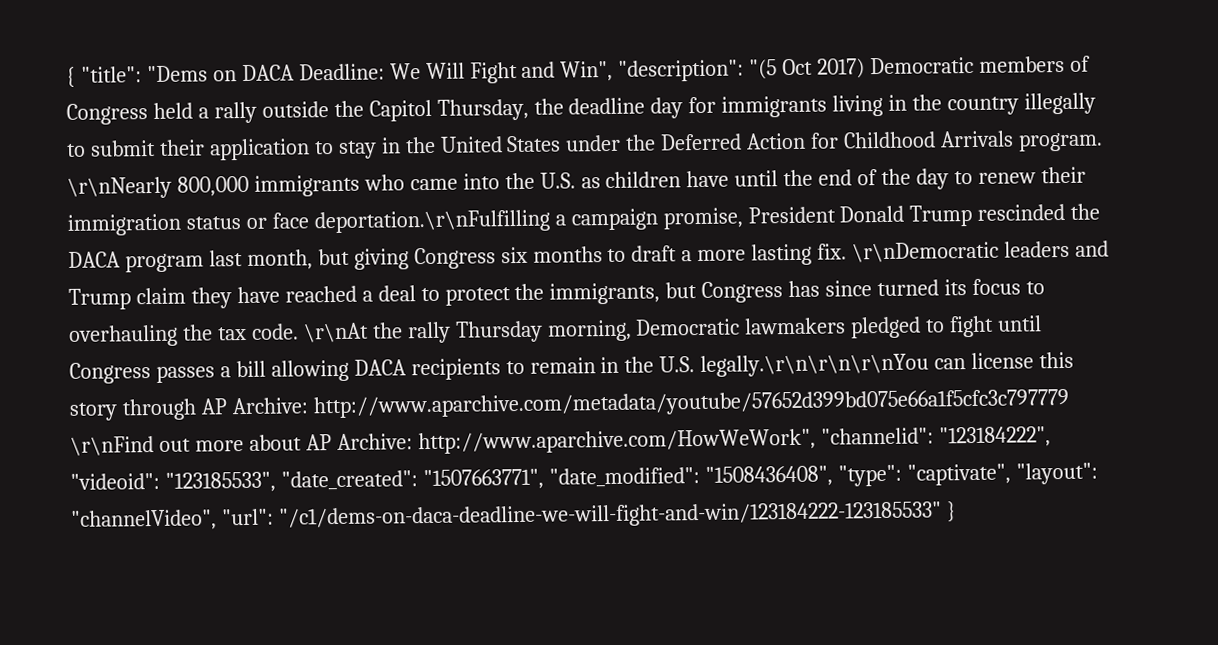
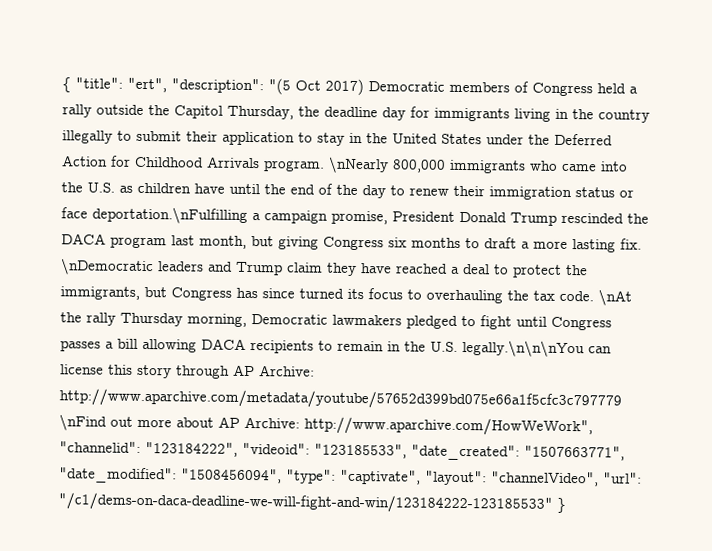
[146,60,614,84] "Dems on DACA Deadline: We Will Fight and Win", -> [127,77,167,93] "ert",
[67,176,172,199] \r\nNearly -> [328,156,389,174] \nNearly
[313,209,550,234] deportation.\r\nFulfilling -> [92,206,248,224] deportation.\nFulfilling
[852,241,1000,263] \r\nDemocratic -> [60,258,154,276] \nDemocratic
[302,322,369,343] \r\nAt -> [598,289,632,306] \nAt
[700,353,930,377] legally.\r\n\r\n\r\nYou -> [462,340,585,358] legally.\n\n\nYou
[70,436,154,456] \r\nFind -> [59,414,107,431] \nFind
[704,465,833,487] "1508436408", -> [181,468,282,484] "1508456094",

